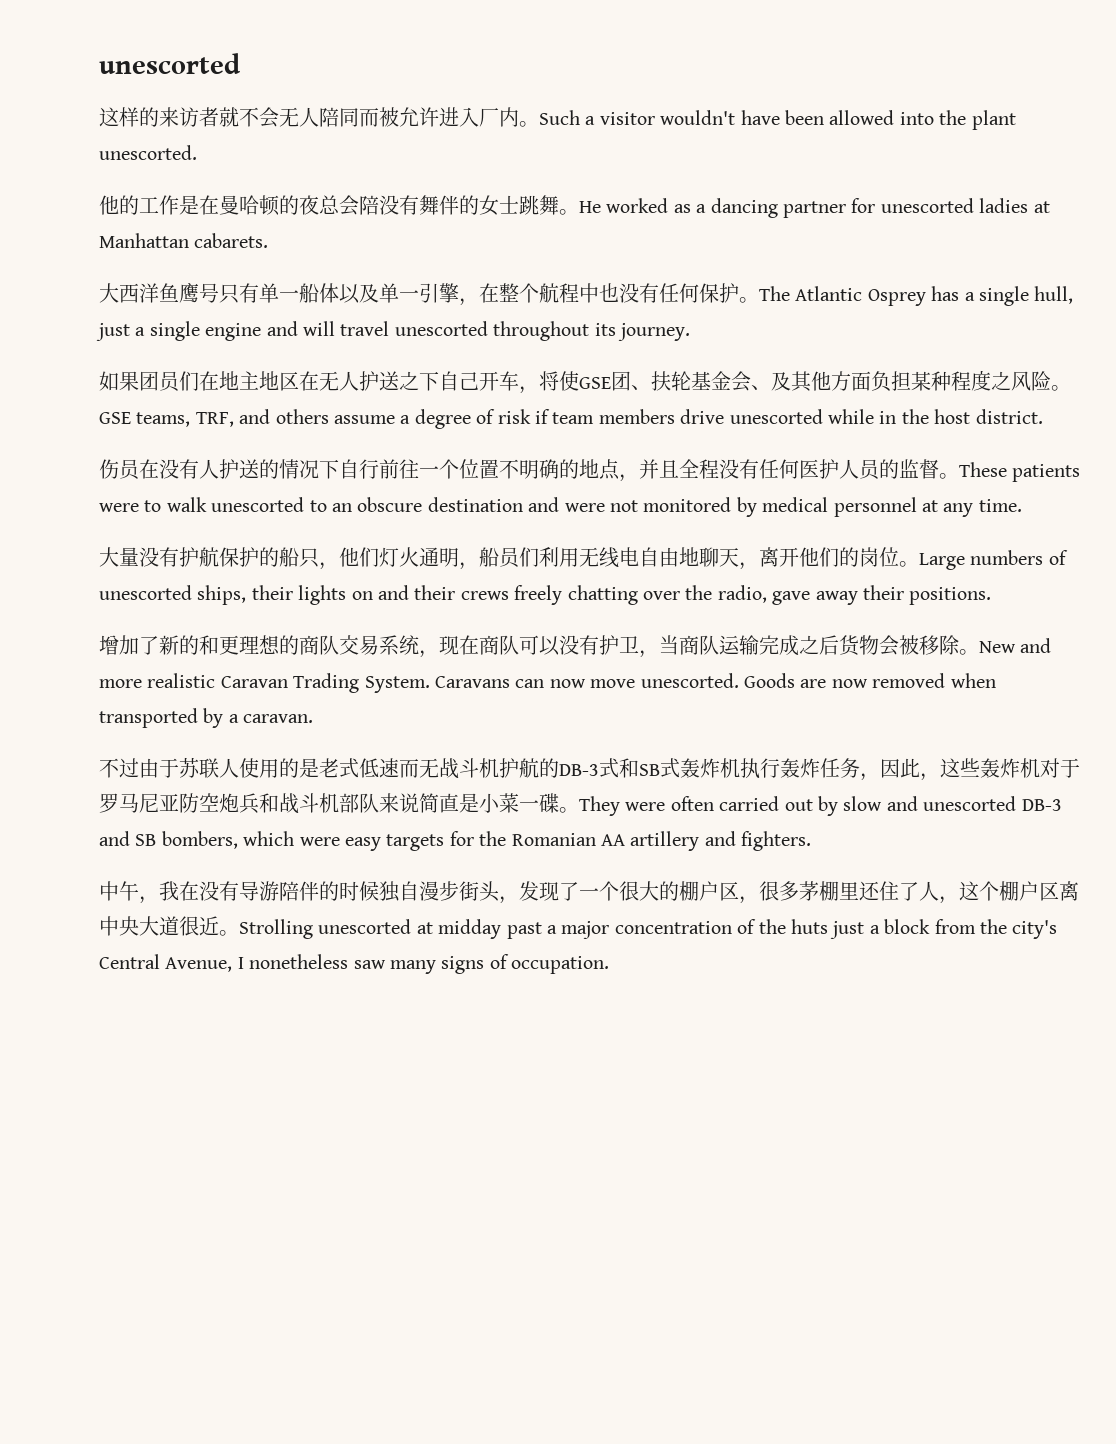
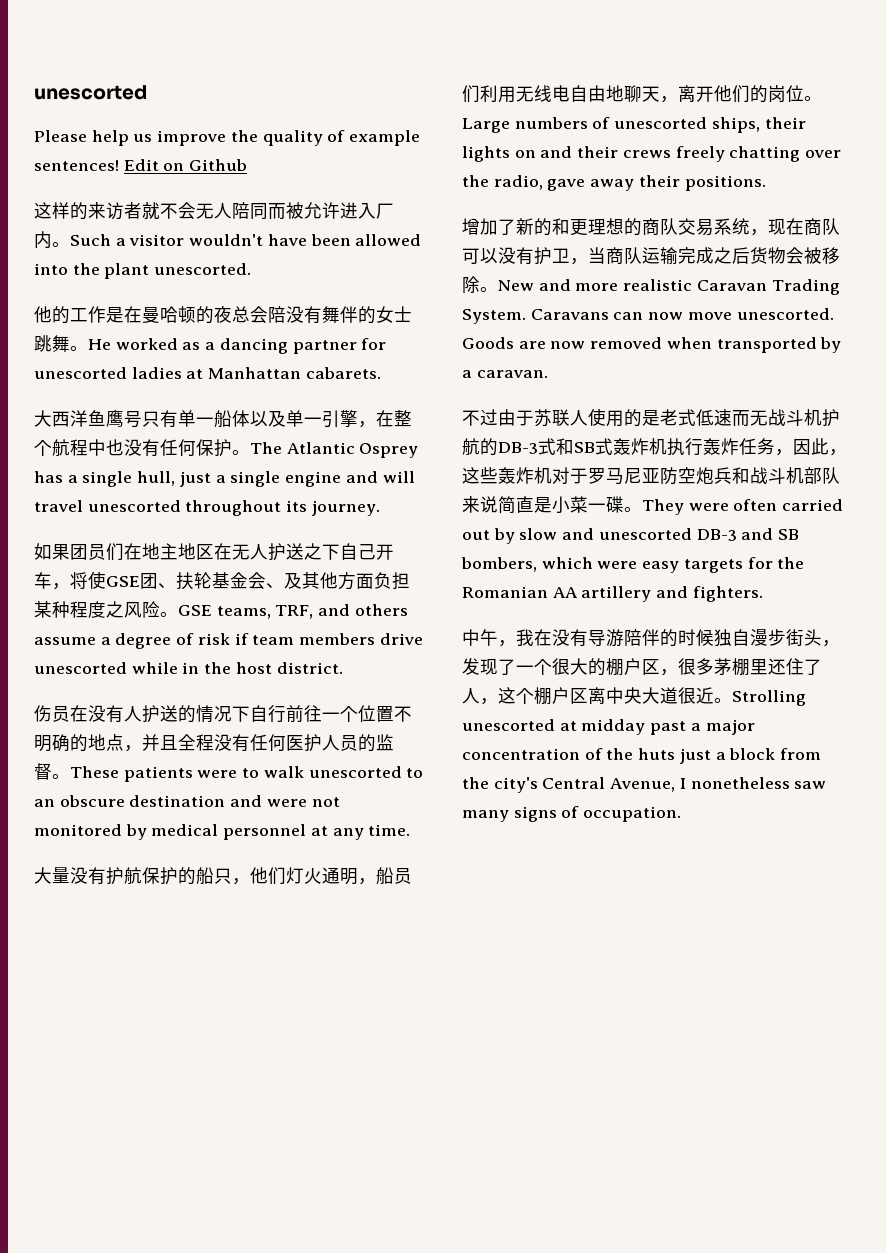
[99,53,241,74] unescorted -> [34,85,147,100] [34,130,421,146] [34,159,248,171] unescorted // Please help us improve the quality of example sentences! Edit on Github

